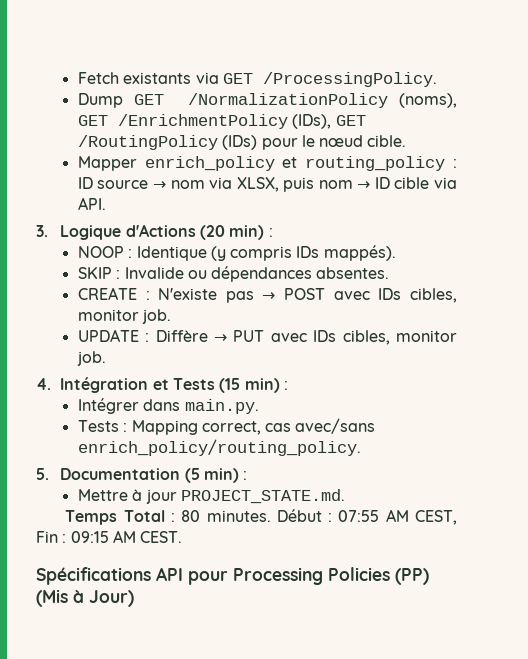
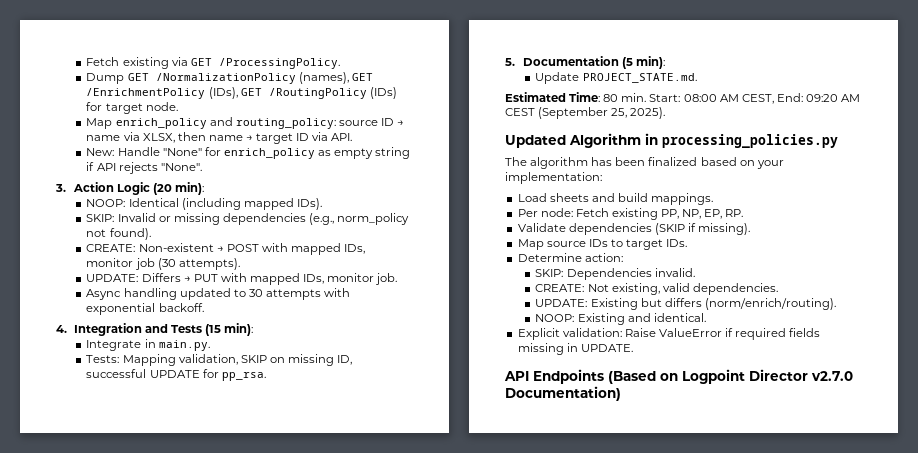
[77,72,192,84] Fetch existants -> [86,57,169,69] Fetch existing
[399,93,457,108] (noms), -> [298,72,349,84] (names),
[261,135,407,150] [77,156,457,171] [77,177,457,192] [77,197,106,210] [36,224,273,240] [77,245,396,261] [77,266,390,282] [77,287,457,303] [77,309,172,324] [77,329,457,345] [76,351,106,366] [36,377,288,393] [77,398,259,414] [77,418,376,435] [77,439,361,456] [36,468,248,483] [77,489,345,504] [65,509,457,525] [36,530,183,543] [36,567,429,585] [36,589,134,607] pour le nœud cible. // Mapper enrich_policy et routing_policy : ID source → nom via XLSX, puis nom → ID cible via API. // 3. Logique d'Actions (20 min) : // NOOP : Identique (y compris IDs mappés). // SKIP : Invalide ou dépendances absentes. // CREATE : N'existe pas → POST avec IDs cibles, monitor job. // UPDATE : Diffère → PUT avec IDs cibles, monitor job. // 4. Intégration et Tests (15 min) : // Intégrer dans main.py. // Tests : Mapping correct, cas avec/sans enrich_policy/routing_policy. // 5. Documentation (5 min) : // Mettre à jour PROJECT_STATE.md. // Temps Total : 80 minutes. Début : 07:55 AM CEST, Fin : 09:15 AM CEST. // Spécifications API pour Processing Policies (PP) (Mis à Jour) -> [86,102,178,114] [86,117,405,129] [86,132,353,144] [86,147,411,159] [86,162,202,174] [55,182,205,195] [86,198,322,210] [86,213,410,225] [86,228,151,240] [86,243,366,255] [86,258,240,270] [86,273,398,285] [86,288,351,300] [86,303,204,315] [56,323,254,336] [86,339,210,351] [86,354,353,366] [86,369,266,381] [505,56,666,69] [535,72,697,84] [505,92,861,104] [505,107,666,119] [505,133,838,148] [505,157,784,169] [505,172,602,184] [517,193,714,205] [517,208,744,220] [517,223,751,235] [517,239,688,250] [517,253,623,262] [535,268,695,280] [535,283,778,295] [535,298,836,310] [535,313,706,325] [517,328,821,340] [517,343,633,355] [504,369,853,384] [505,386,621,401] for target node. // Map enrich_policy and routing_policy: source ID → name via XLSX, then name → target ID via API. // New: Handle "None" for enrich_policy as empty string if API rejects "None". // 3. Action Logic (20 min): // NOOP: Identical (including mapped IDs). // SKIP: Invalid or missing dependencies (e.g., norm_policy not found). // CREATE: Non-existent → POST with mapped IDs, monitor job (30 attempts). // UPDATE: Differs → PUT with mapped IDs, monitor job. // Async handling updated to 30 attempts with exponential backoff. // 4. Integration and Tests (15 min): // Integrate in main.py. // Tests: Mapping validation, SKIP on missing ID, successful UPDATE for pp_rsa. // 5. Documentation (5 min): // Update PROJECT_STATE.md. // Estimated Time: 80 min. Start: 08:00 AM CEST, End: 09:20 AM CEST (September 25, 2025). // Updated Algorithm in processing_policies.py // The algorithm has been finalized based on your implementation: // Load sheets and build mappings. // Per node: Fetch existing PP, NP, EP, RP. // Validate dependencies (SKIP if missing). // Map source IDs to target IDs. // Determine action: // SKIP: Dependencies invalid. // CREATE: Not existing, valid dependencies. // UPDATE: Existing but differs (norm/enrich/routing). // NOOP: Existing and identical. // Explicit validation: Raise ValueError if required fields missing in UPDATE. // API Endpoints (Based on Logpoint Director v2.7.0 Documentation)

